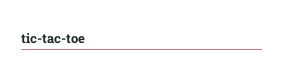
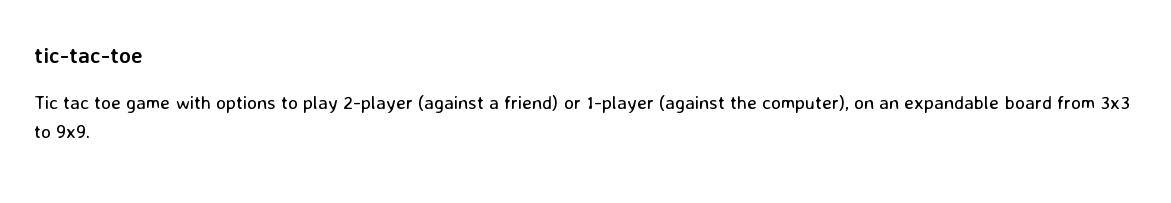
(85, 38) none -> [34,95,1130,113] [34,125,91,138] // Tic tac toe game with options to play 2-player (against a friend) or 1-player (against the computer), on an expandable board from 3x3 to 9x9.

